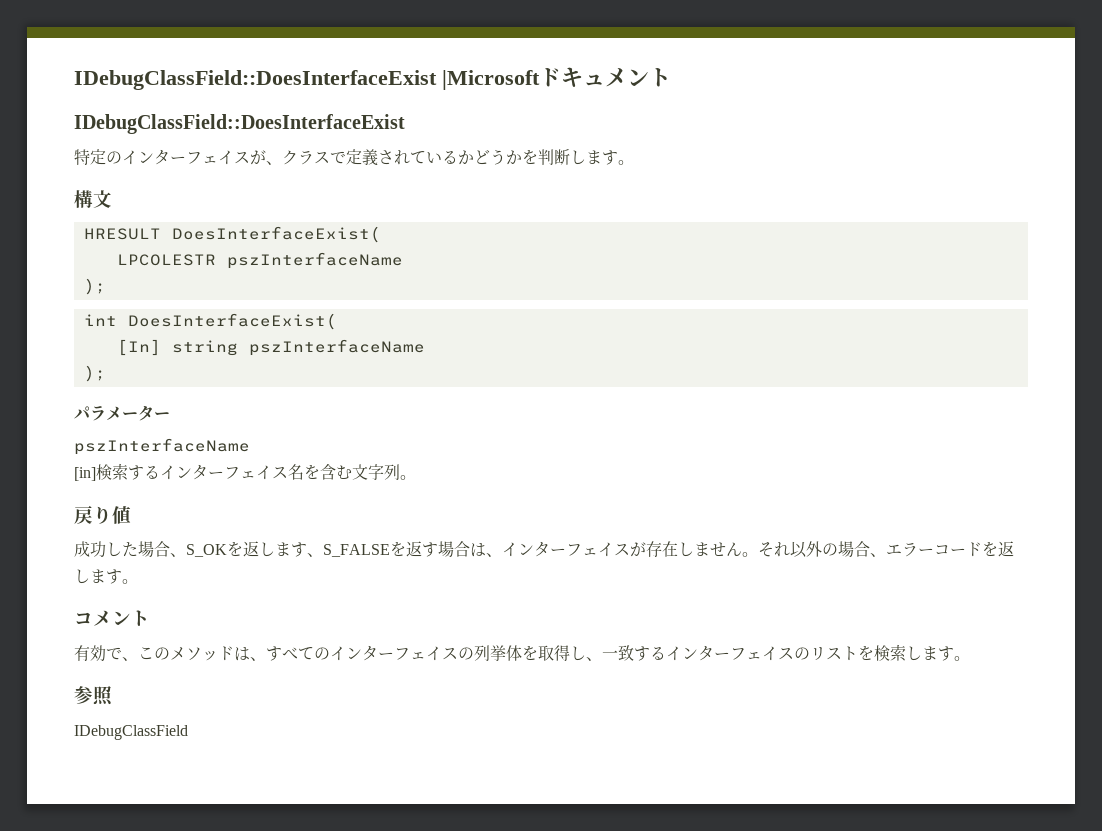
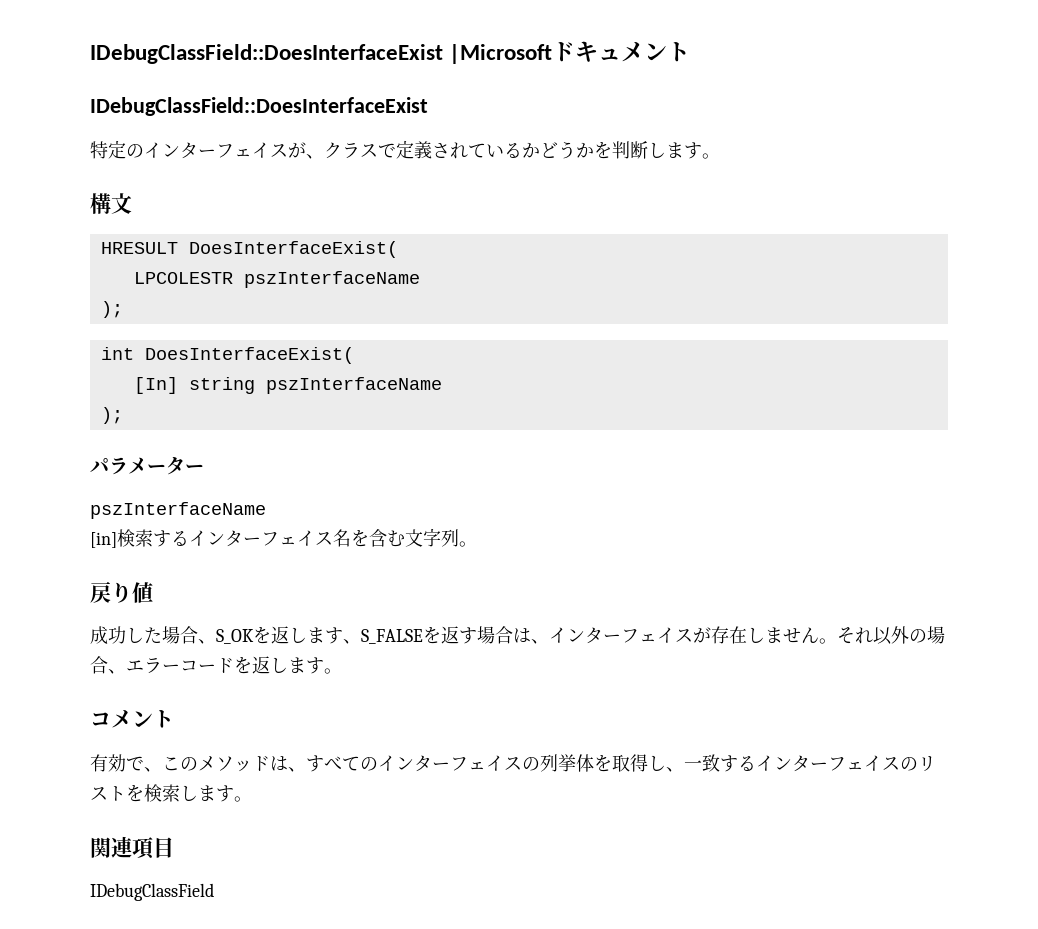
[74,686,113,706] 参照 -> [90,836,174,859] 関連項目

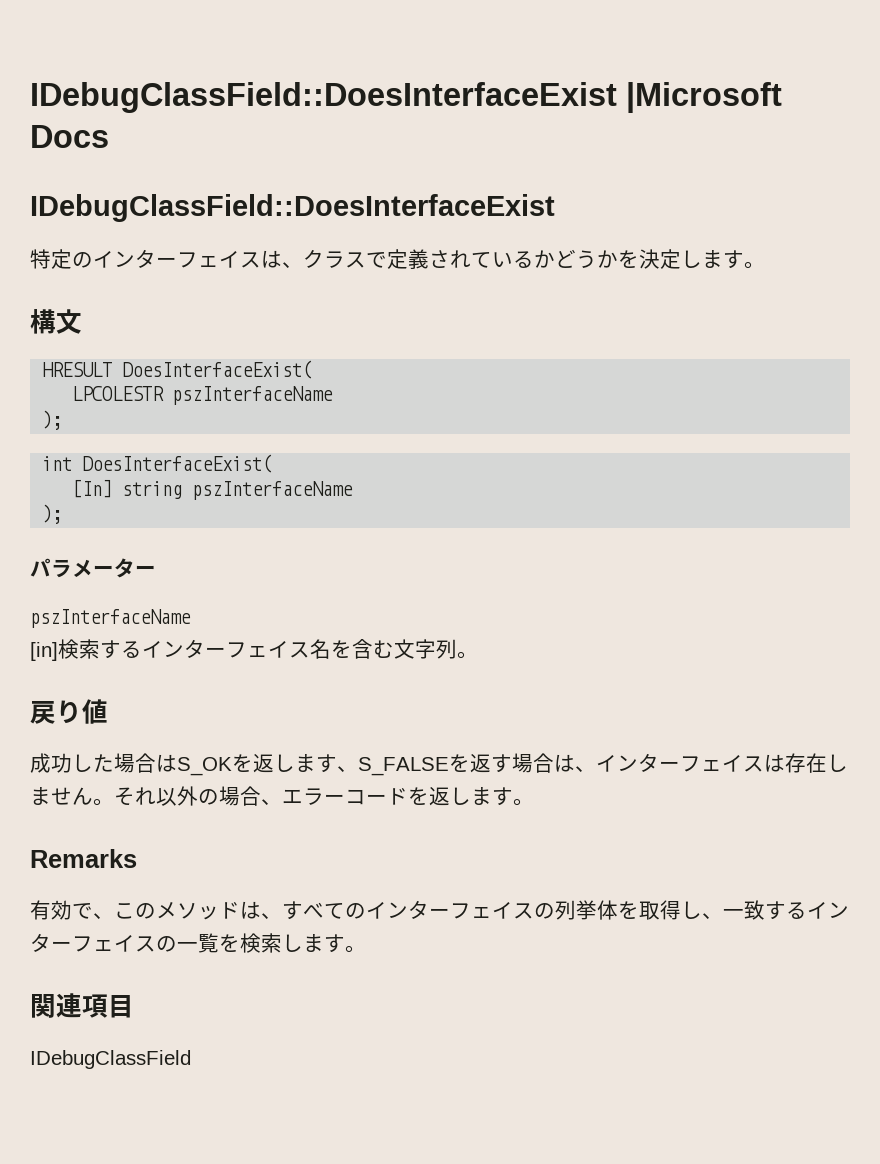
[552,41,691,62] ドキュメント -> [30,125,109,148] Docs
[288,142,306,158] が -> [261,250,282,268] は
[612,141,648,159] 判断 -> [639,249,681,269] 決定
[198,639,216,644] 、 -> [156,754,177,772] は
[693,627,711,643] が -> [764,754,785,772] は
[90,710,174,728] コメント -> [30,849,137,868] Remarks
[918,756,936,771] [90,786,126,801] リスト -> [177,933,219,953] 一覧

